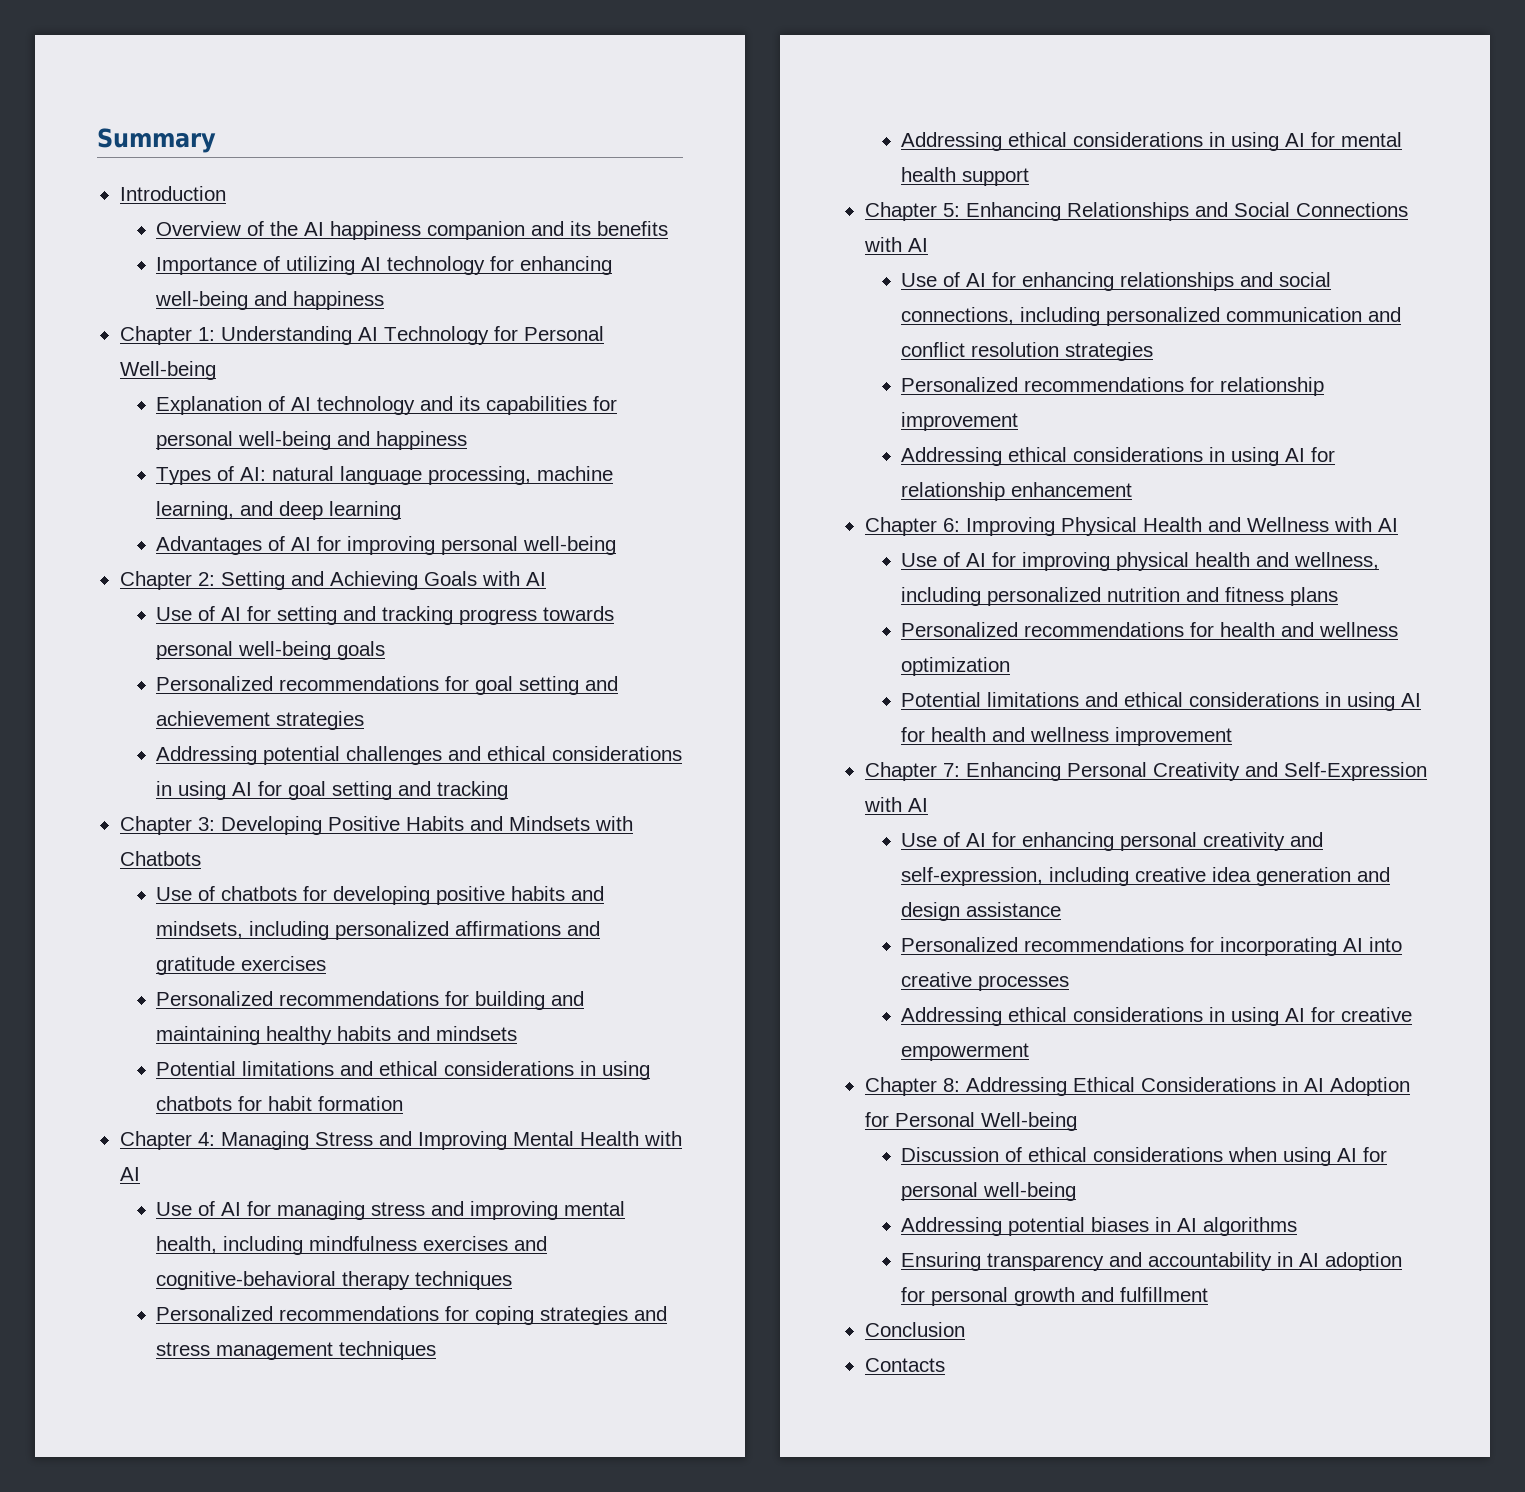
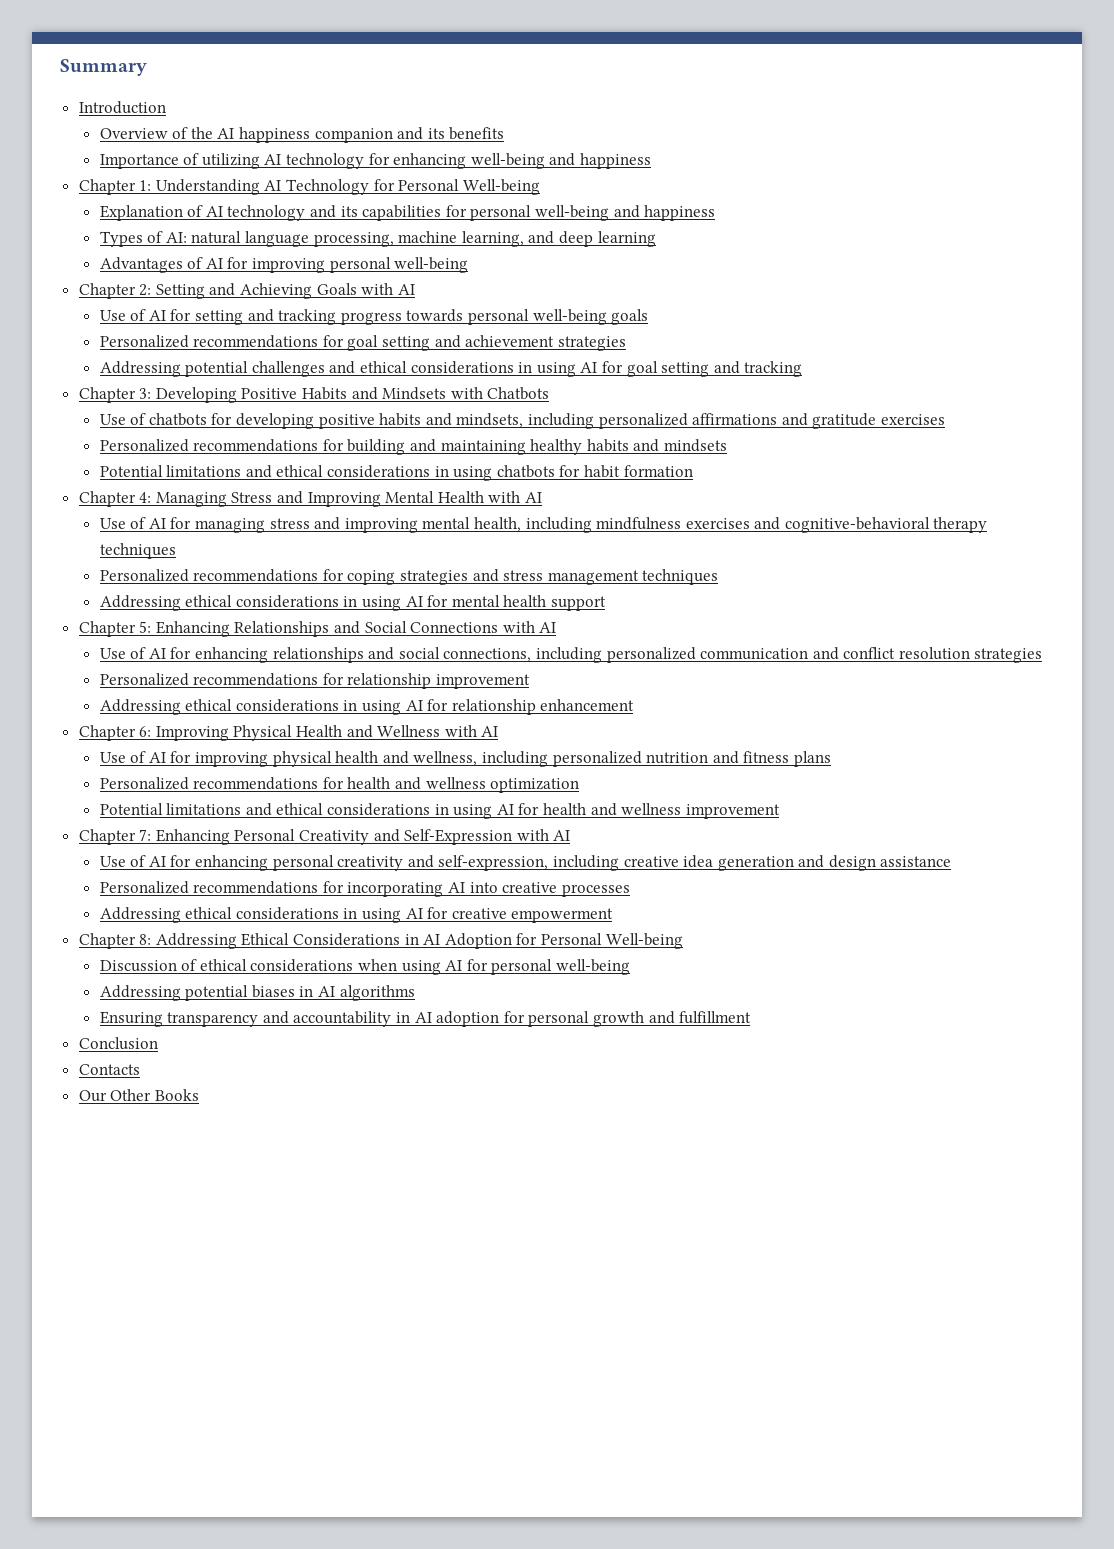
(945, 1365) none -> [78,1089,199,1102] // Our Other Books

